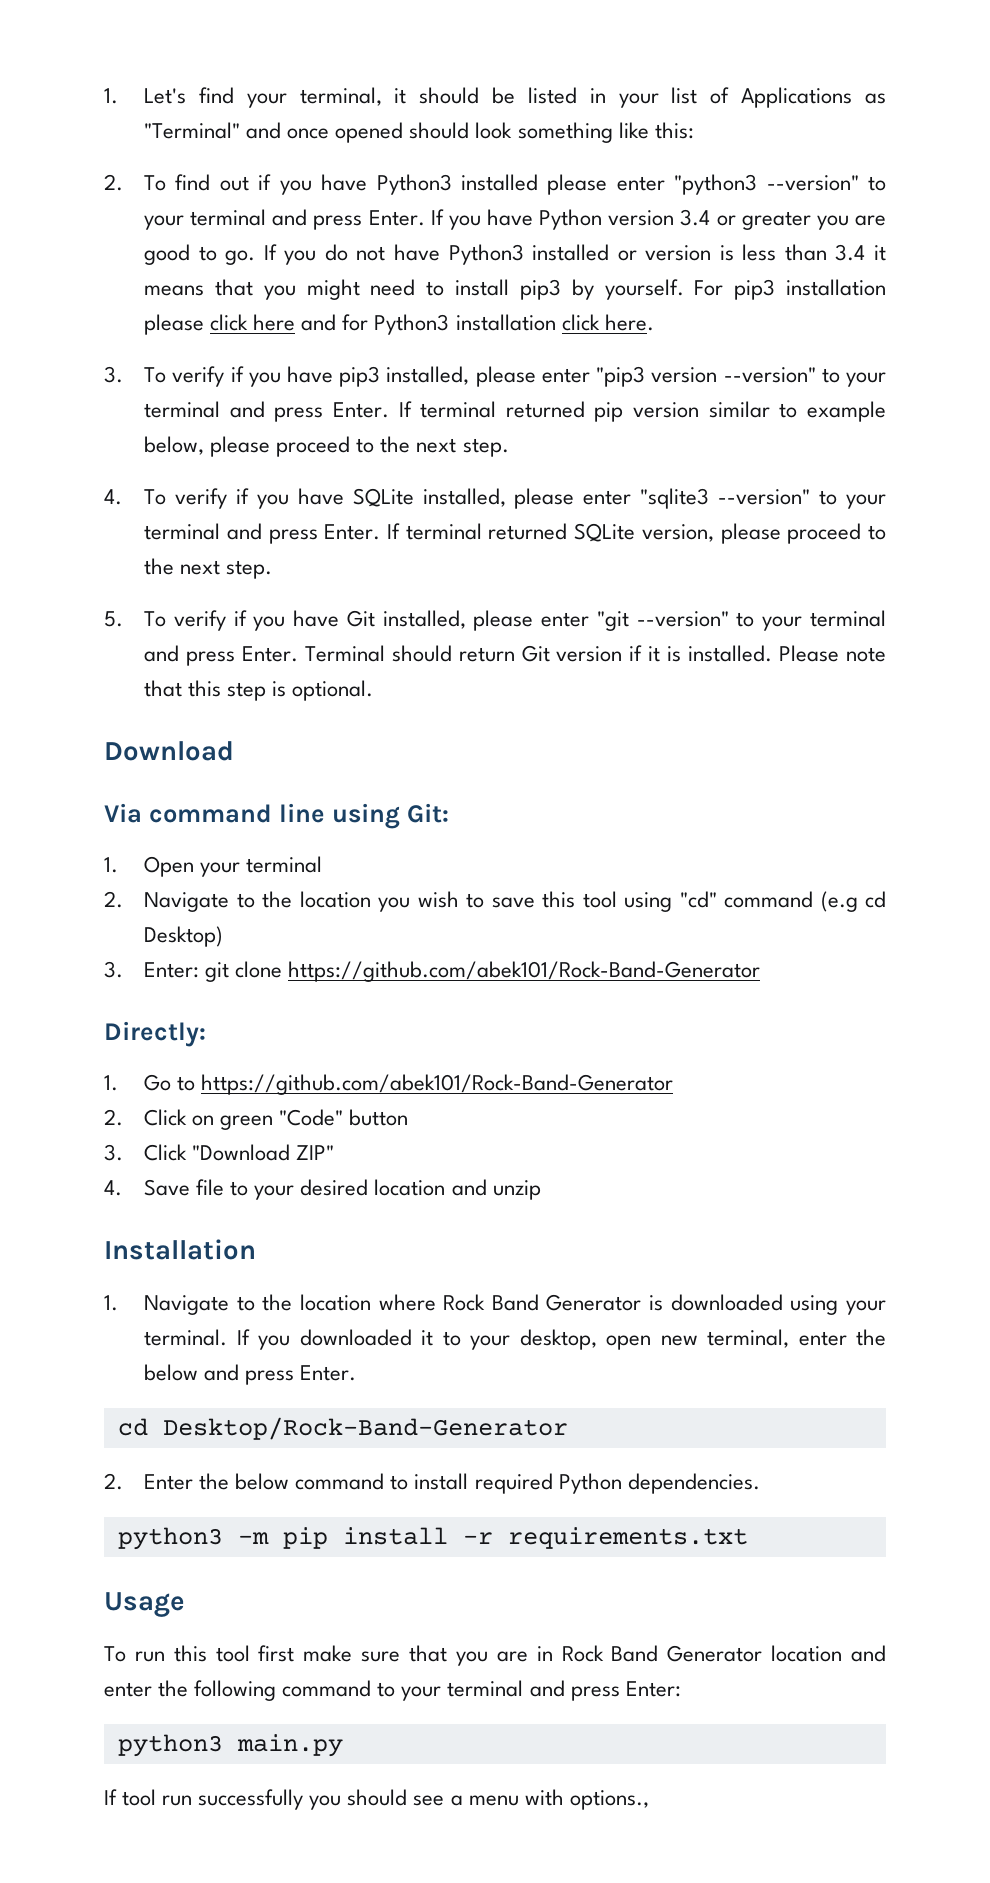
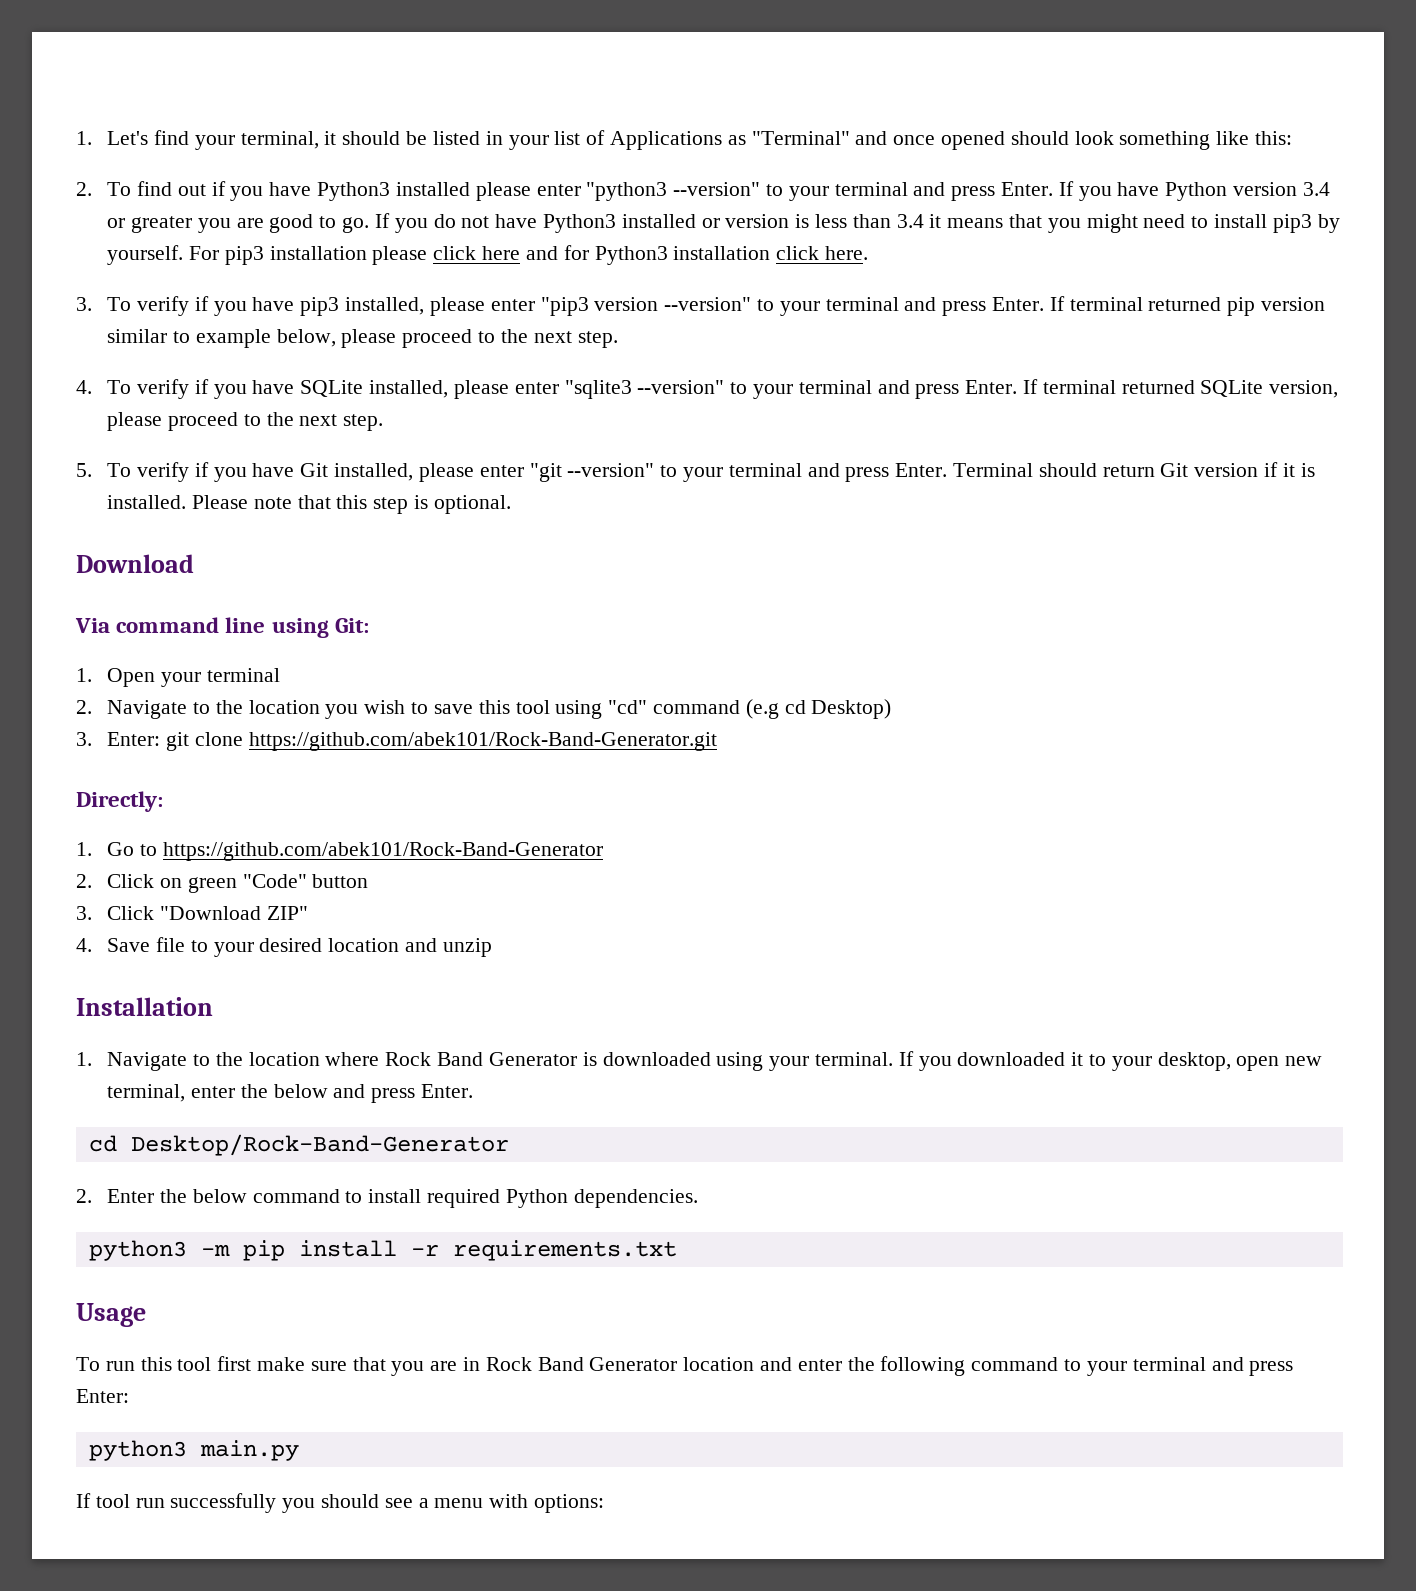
[288,961,761,982] https://github.com/abek101/Rock-Band-Generator -> [248,732,717,751] https://github.com/abek101/Rock-Band-Generator.git
[569,1790,649,1810] options., -> [534,1494,605,1513] options:

